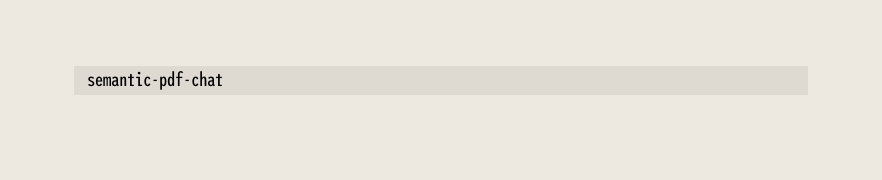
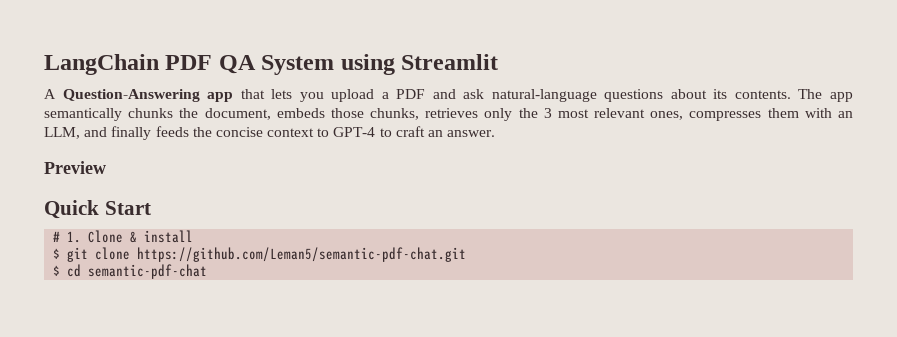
(86, 80) none -> [44,54,499,75] [44,89,853,102] [44,108,853,121] [44,126,496,140] [44,161,106,174] [44,200,151,219] [53,230,194,243] [53,247,467,262] [53,264,82,277] LangChain PDF QA System using Streamlit // A Question‑Answering app that lets you upload a PDF and ask natural‑language questions about its contents. The app semantically chunks the document, embeds those chunks, retrieves only the 3 most relevant ones, compresses them with an LLM, and finally feeds the concise context to GPT‑4 to craft an answer. // Preview // Quick Start // # 1. Clone & install // $ git clone https://github.com/Leman5/semantic-pdf-chat.git // $ cd

